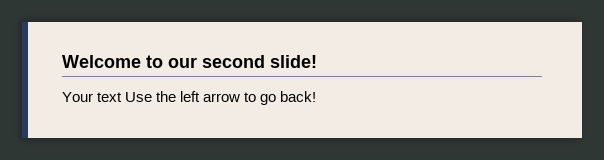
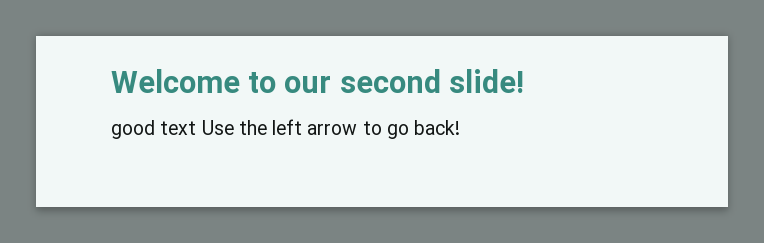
[62,92,93,102] Your -> [111,120,155,139] good

